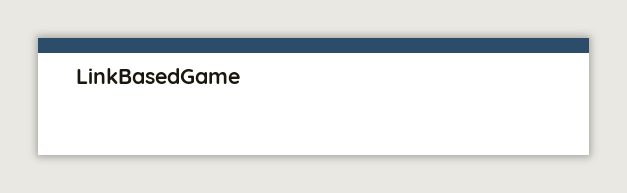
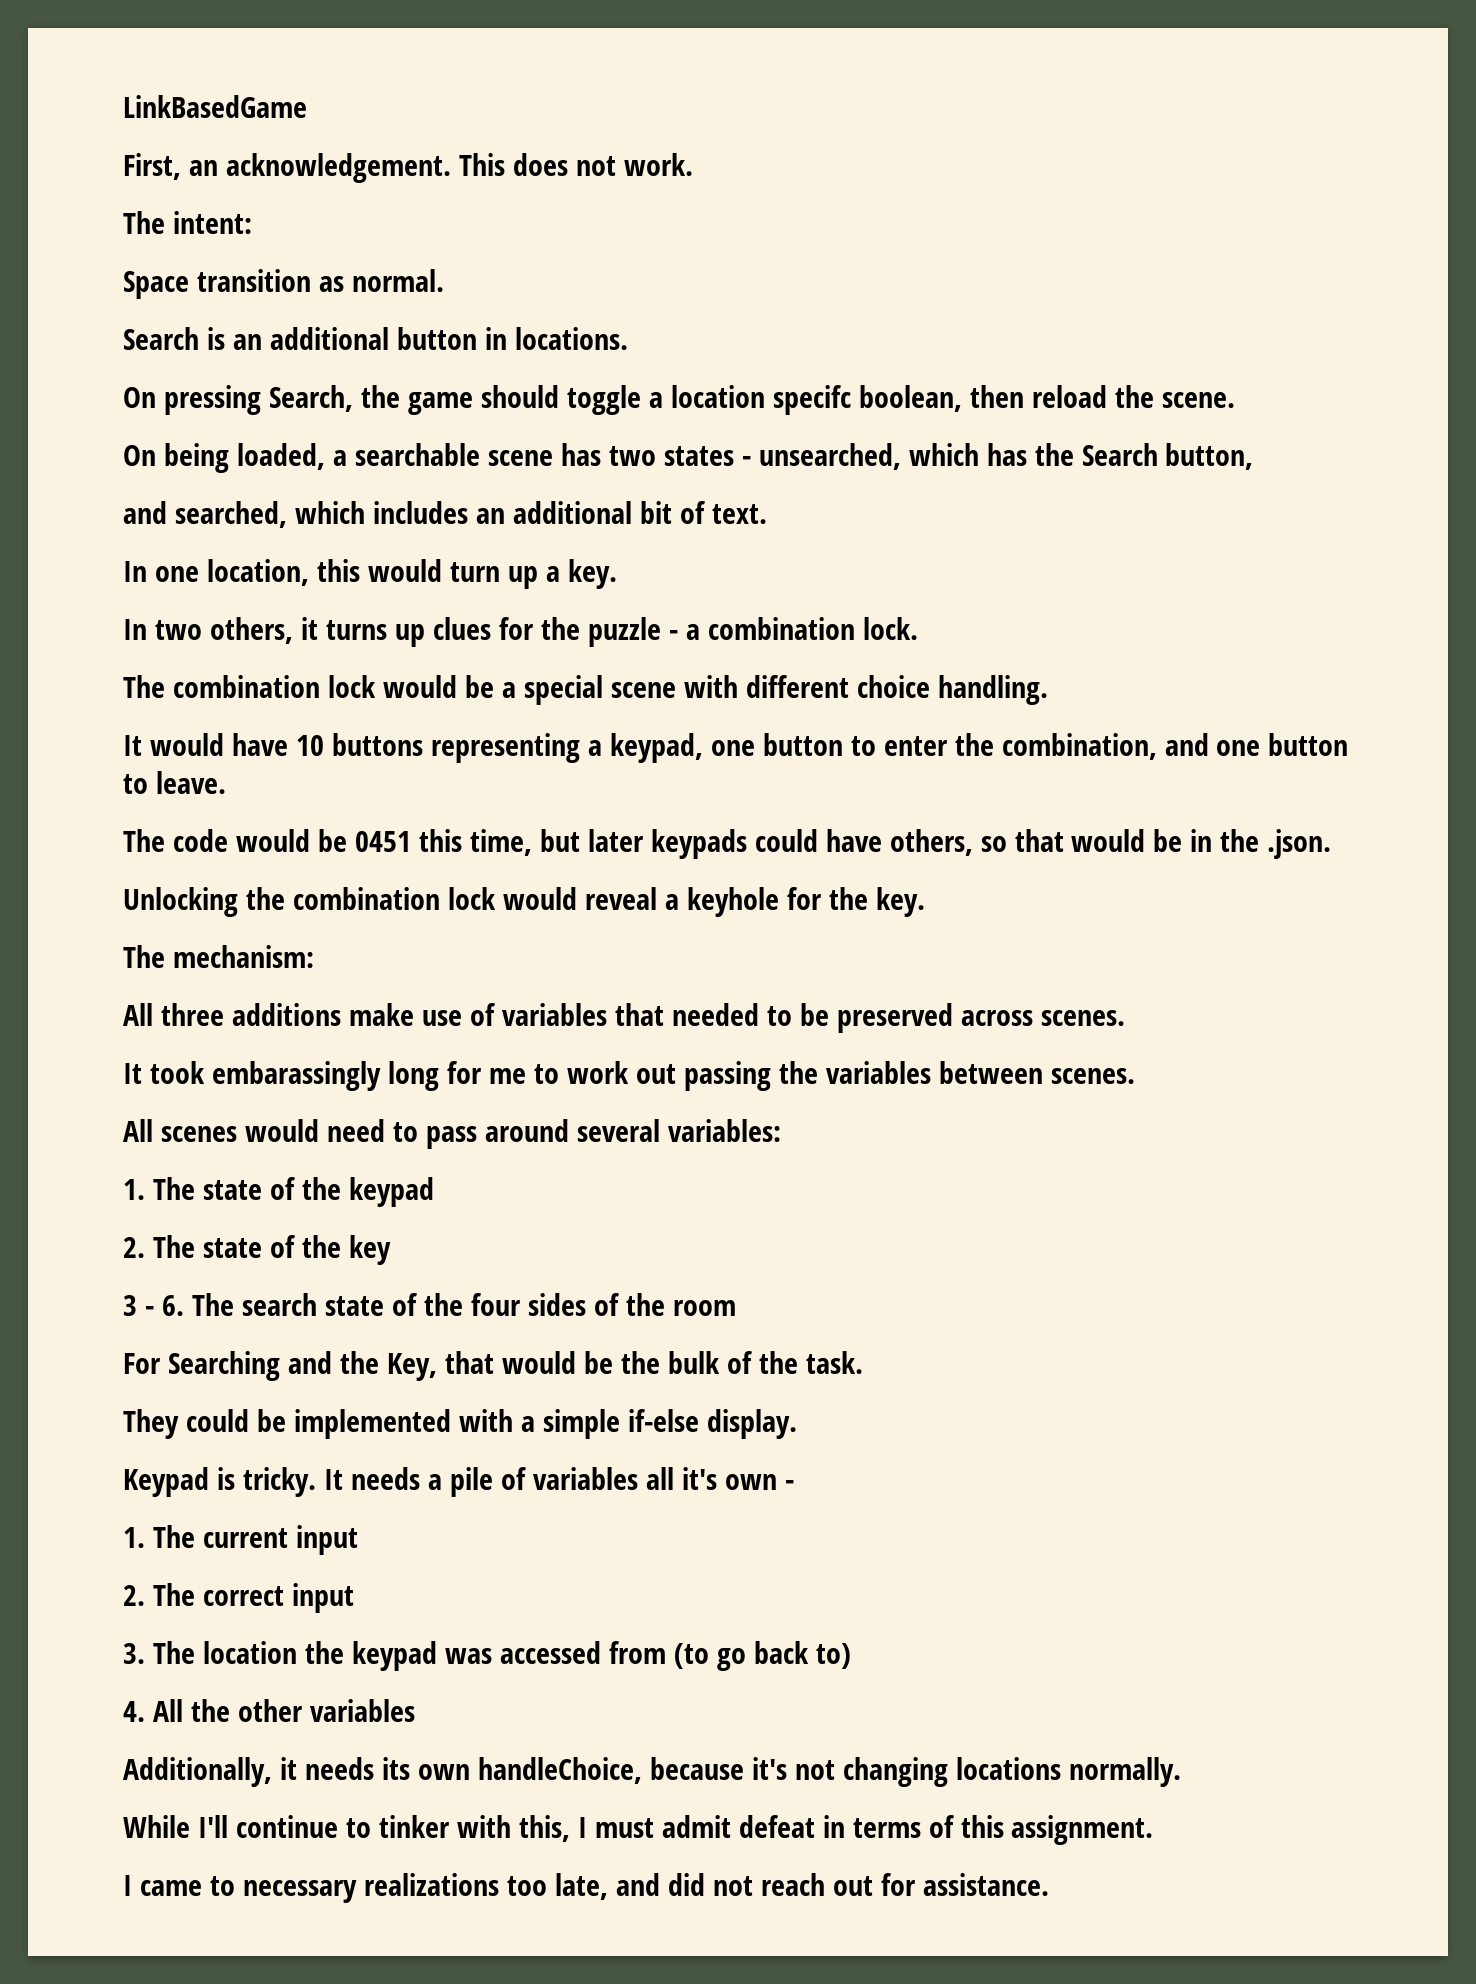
(240, 76) none -> [123,153,693,183] [123,211,252,234] [123,269,444,299] [123,327,628,350] [123,385,1235,415] [123,443,1254,473] [123,501,767,528] [123,559,617,589] [123,617,918,647] [123,675,1048,705] [123,733,1349,763] [123,771,226,794] [123,829,1332,859] [123,887,925,917] [123,945,314,968] [123,1003,1125,1033] [123,1061,1135,1091] [123,1119,781,1149] [123,1177,434,1207] [123,1235,391,1265] [123,1293,736,1316] [123,1351,863,1381] [123,1409,797,1439] [123,1467,794,1497] [123,1525,358,1555] [123,1583,354,1613] [123,1641,851,1671] [123,1699,415,1722] [123,1757,1181,1787] [123,1815,1154,1845] [123,1873,1049,1903] // First, an acknowledgement. This does not work. // The intent: // Space transition as normal. // Search is an additional button in locations. // On pressing Search, the game should toggle a location specifc boolean, then reload the scene. // On being loaded, a searchable scene has two states - unsearched, which has the Search button, // and searched, which includes an additional bit of text. // In one location, this would turn up a key. // In two others, it turns up clues for the puzzle - a combination lock. // The combination lock would be a special scene with different choice handling. // It would have 10 buttons representing a keypad, one button to enter the combination, and one button to leave. // The code would be 0451 this time, but later keypads could have others, so that would be in the .json. // Unlocking the combination lock would reveal a keyhole for the key. // The mechanism: // All three additions make use of variables that needed to be preserved across scenes. // It took embarassingly long for me to work out passing the variables between scenes. // All scenes would need to pass around several variables: // 1. The state of the keypad // 2. The state of the key // 3 - 6. The search state of the four sides of the room // For Searching and the Key, that would be the bulk of the task. // They could be implemented with a simple if-else display. // Keypad is tricky. It needs a pile of variables all it's own - // 1. The current input // 2. The correct input // 3. The location the keypad was accessed from (to go back to) // 4. All the other variables // Additionally, it needs its own handleChoice, because it's not changing locations normally. // While I'll continue to tinker with this, I must admit defeat in terms of this assignment. // I came to necessary realizations too late, and did not reach out for assistance.

